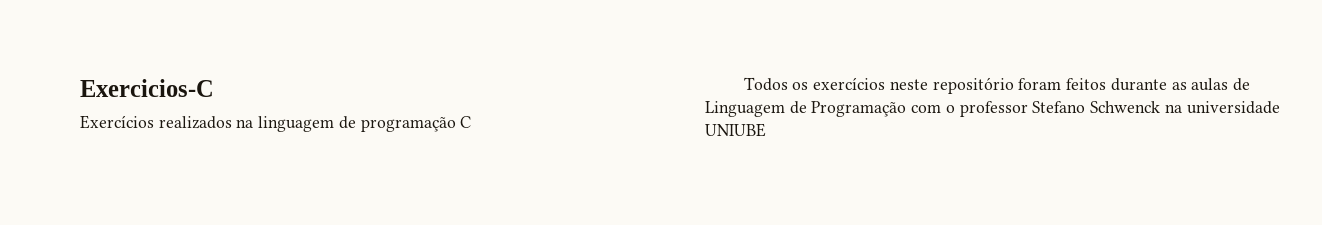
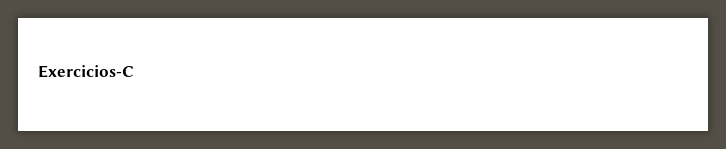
[80,115,472,132] [743,77,1250,94] [705,101,1280,117] [705,123,766,137] // Exercícios realizados na linguagem de programação C // Todos os exercícios neste repositório foram feitos durante as aulas de Linguagem de Programação com o professor Stefano Schwenck na universidade UNIUBE -> (134, 71) none

